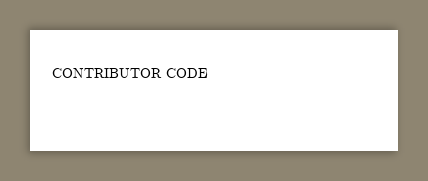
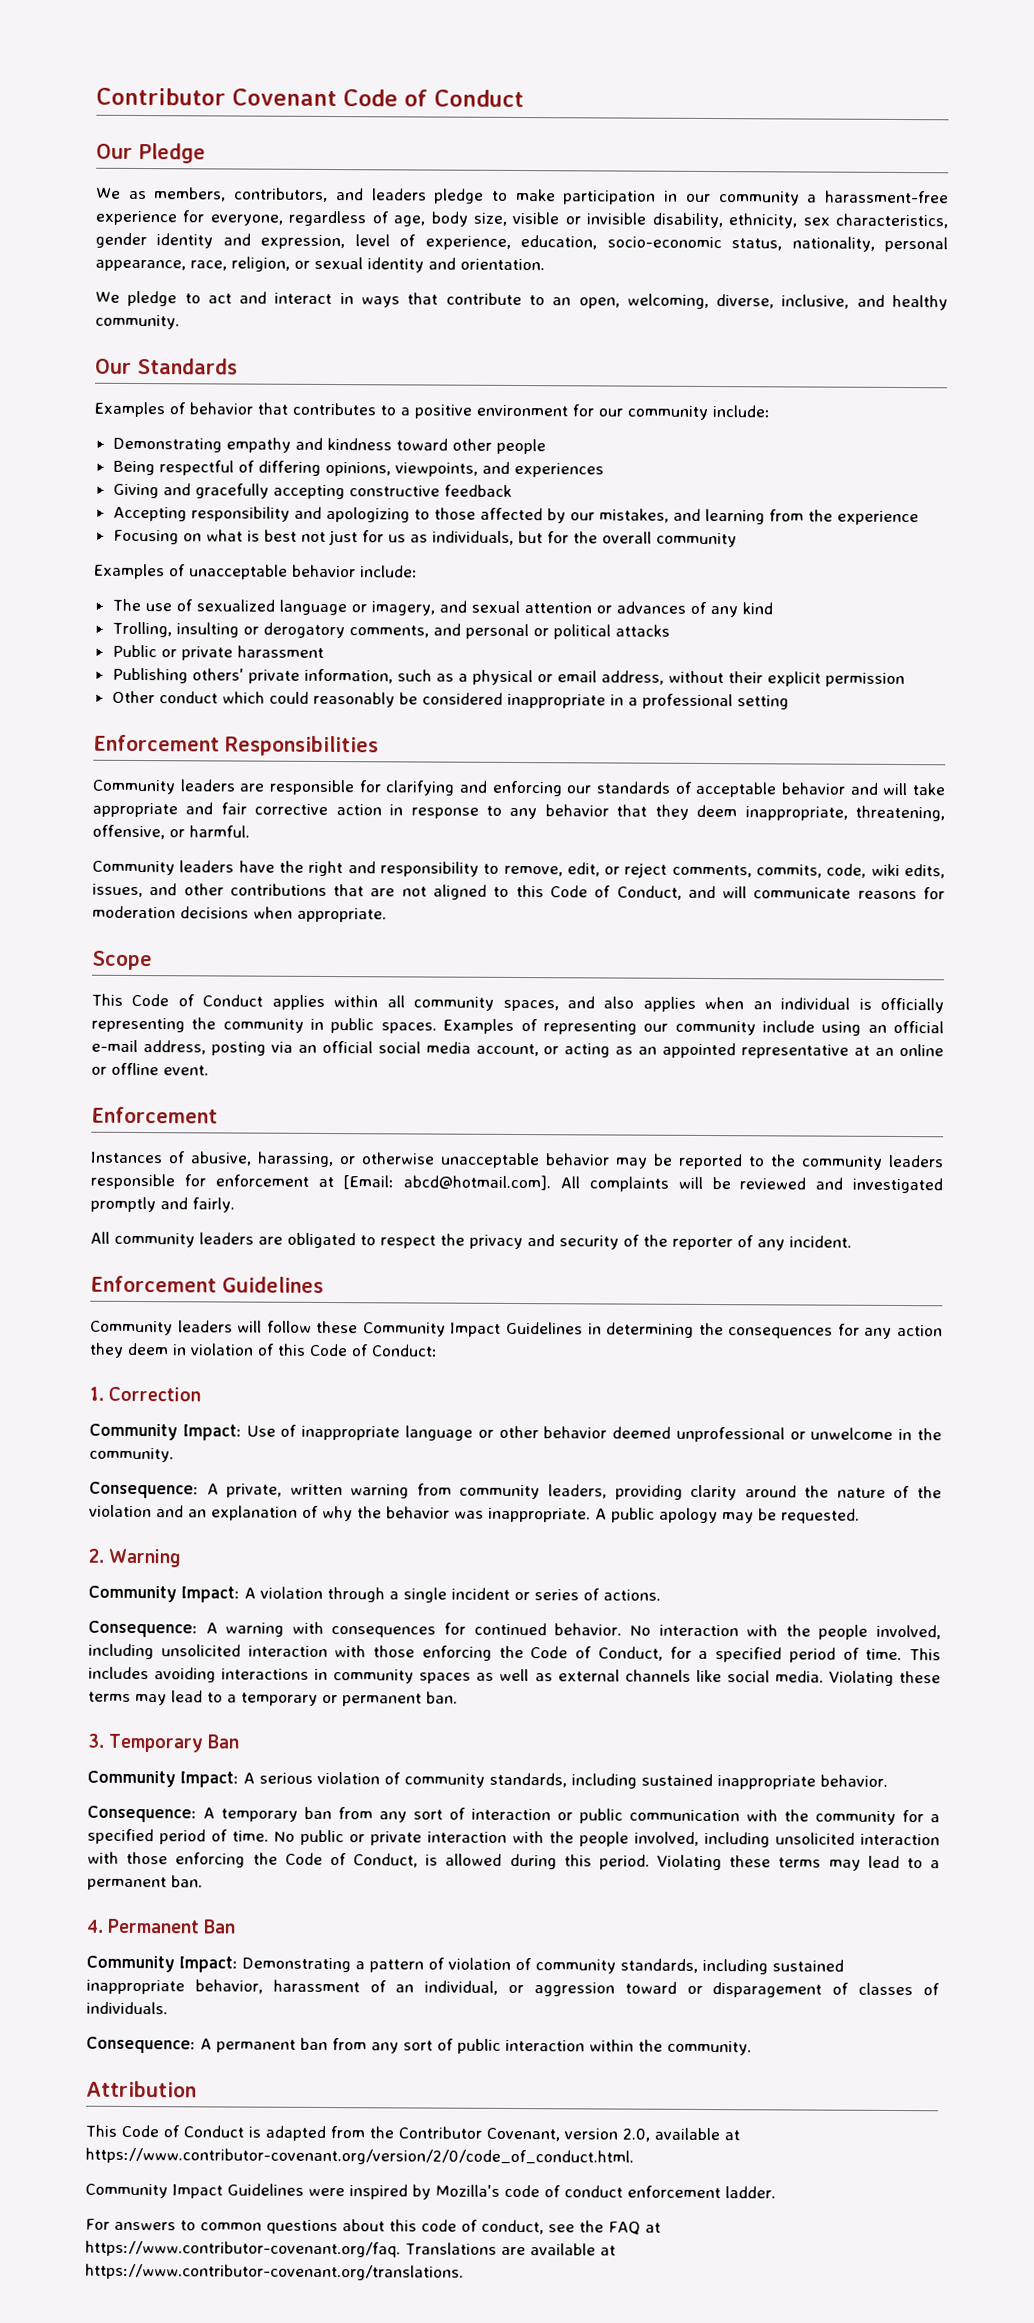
[52,68,208,78] CONTRIBUTOR CODE -> [96,87,524,108] [96,143,206,164] [96,187,949,206] [95,210,949,229] [95,232,948,253] [95,256,545,273] [95,290,948,311] [95,314,180,330] [95,358,238,375] [94,401,770,420] [112,437,546,455] [112,460,604,478] [112,483,512,500] [112,506,919,526] [112,529,737,548] [94,563,418,580] [111,598,773,618] [111,621,670,640] [111,644,324,661] [111,667,905,688] [111,690,789,710] [93,734,379,757] [92,779,945,798] [92,802,946,822] [92,824,250,840] [92,860,945,879] [92,883,945,900] [92,905,387,923] [91,950,153,971] [91,993,944,1014] [91,1017,945,1036] [91,1039,945,1059] [91,1062,209,1076] [91,1106,218,1124] [90,1151,944,1170] [90,1173,944,1194] [90,1196,235,1213] [90,1231,852,1251] [90,1275,324,1293] [90,1320,943,1339] [89,1342,438,1358] [89,1386,202,1402] [89,1423,943,1443] [89,1447,174,1463] [89,1481,942,1501] [89,1504,860,1524] [88,1548,182,1568] [88,1585,661,1603] [88,1620,942,1640] [88,1643,941,1663] [88,1666,942,1686] [88,1690,458,1707] [87,1733,240,1753] [87,1770,888,1790] [87,1805,940,1825] [87,1828,940,1848] [87,1851,940,1871] [87,1875,203,1891] [86,1918,237,1934] [86,1955,844,1975] [86,1979,940,1998] [86,2001,168,2015] [86,2036,752,2056] [86,2080,197,2098] [85,2124,740,2142] [85,2147,634,2166] [85,2183,776,2200] [85,2218,661,2235] [85,2240,616,2258] [85,2263,464,2281] Contributor Covenant Code of Conduct // Our Pledge // We as members, contributors, and leaders pledge to make participation in our community a harassment-free experience for everyone, regardless of age, body size, visible or invisible disability, ethnicity, sex characteristics, gender identity and expression, level of experience, education, socio-economic status, nationality, personal appearance, race, religion, or sexual identity and orientation. // We pledge to act and interact in ways that contribute to an open, welcoming, diverse, inclusive, and healthy community. // Our Standards // Examples of behavior that contributes to a positive environment for our community include: // Demonstrating empathy and kindness toward other people // Being respectful of differing opinions, viewpoints, and experiences // Giving and gracefully accepting constructive feedback // Accepting responsibility and apologizing to those affected by our mistakes, and learning from the experience // Focusing on what is best not just for us as individuals, but for the overall community // Examples of unacceptable behavior include: // The use of sexualized language or imagery, and sexual attention or advances of any kind // Trolling, insulting or derogatory comments, and personal or political attacks // Public or private harassment // Publishing others' private information, such as a physical or email address, without their explicit permission // Other conduct which could reasonably be considered inappropriate in a professional setting // Enforcement Responsibilities // Community leaders are responsible for clarifying and enforcing our standards of acceptable behavior and will take appropriate and fair corrective action in response to any behavior that they deem inappropriate, threatening, offensive, or harmful. // Community leaders have the right and responsibility to remove, edit, or reject comments, commits, code, wiki edits, issues, and other contributions that are not aligned to this Code of Conduct, and will communicate reasons for moderation decisions when appropriate. // Scope // This Code of Conduct applies within all community spaces, and also applies when an individual is officially representing the community in public spaces. Examples of representing our community include using an official e-mail address, posting via an official social media account, or acting as an appointed representative at an online or offline event. // Enforcement // Instances of abusive, harassing, or otherwise unacceptable behavior may be reported to the community leaders responsible for enforcement at [Email: abcd@hotmail.com]. All complaints will be reviewed and investigated promptly and fairly. // All community leaders are obligated to respect the privacy and security of the reporter of any incident. // Enforcement Guidelines // Community leaders will follow these Community Impact Guidelines in determining the consequences for any action they deem in violation of this Code of Conduct: // 1. Correction // Community Impact: Use of inappropriate language or other behavior deemed unprofessional or unwelcome in the community. // Consequence: A private, written warning from community leaders, providing clarity around the nature of the violation and an explanation of why the behavior was inappropriate. A public apology may be requested. // 2. Warning // Community Impact: A violation through a single incident or series of actions. // Consequence: A warning with consequences for continued behavior. No interaction with the people involved, including unsolicited interaction with those enforcing the Code of Conduct, for a specified period of time. This includes avoiding interactions in community spaces as well as external channels like social media. Violating these terms may lead to a temporary or permanent ban. // 3. Temporary Ban // Community Impact: A serious violation of community standards, including sustained inappropriate behavior. // Consequence: A temporary ban from any sort of interaction or public communication with the community for a specified period of time. No public or private interaction with the people involved, including unsolicited interaction with those enforcing the Code of Conduct, is allowed during this period. Violating these terms may lead to a permanent ban. // 4. Permanent Ban // Community Impact: Demonstrating a pattern of violation of community standards, including sustained inappropriate behavior, harassment of an individual, or aggression toward or disparagement of classes of individuals. // Consequence: A permanent ban from any sort of public interaction within the community. // Attribution // This Code of Conduct is adapted from the Contributor Covenant, version 2.0, available at https://www.contributor-covenant.org/version/2/0/code_of_conduct.html. // Community Impact Guidelines were inspired by Mozilla's code of conduct enforcement ladder. // For answers to common questions about this code of conduct, see the FAQ at https://www.contributor-covenant.org/faq. Translations are available at https://www.contributor-covenant.org/translations.

